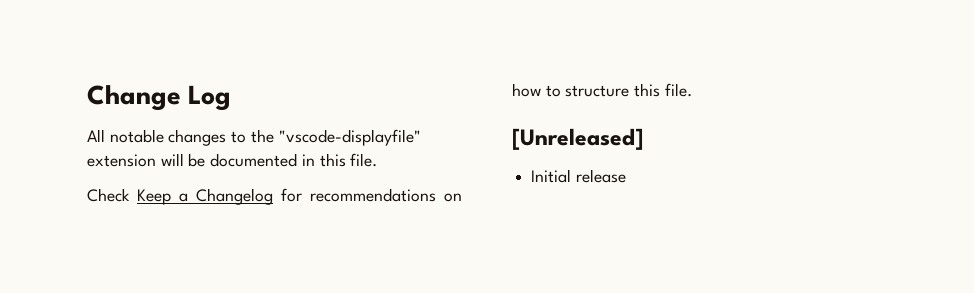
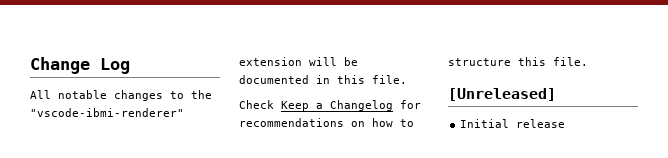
[278,129,421,146] "vscode-displayfile" -> [30,108,184,117] "vscode-ibmi-renderer"

